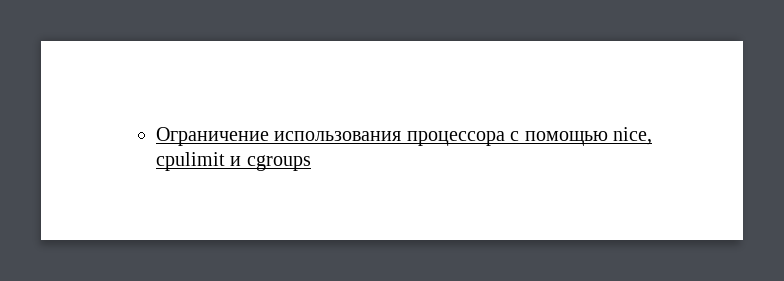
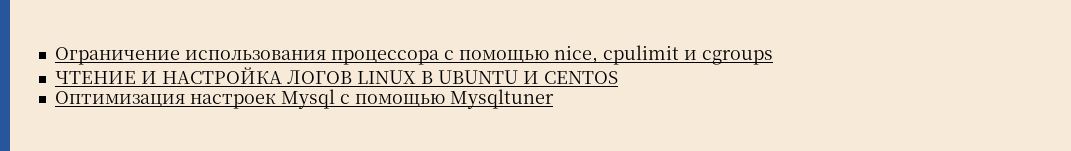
(311, 163) none -> [54,67,618,84] [54,89,554,109] // ЧТЕНИЕ И НАСТРОЙКА ЛОГОВ LINUX В UBUNTU И CENTOS // Оптимизация настроек Mysql с помощью Mysqltuner

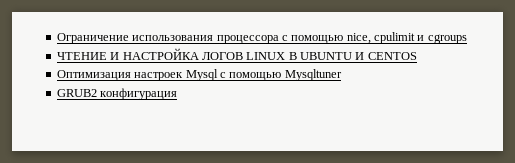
(554, 99) none -> [56,88,178,100] // GRUB2 конфигурация

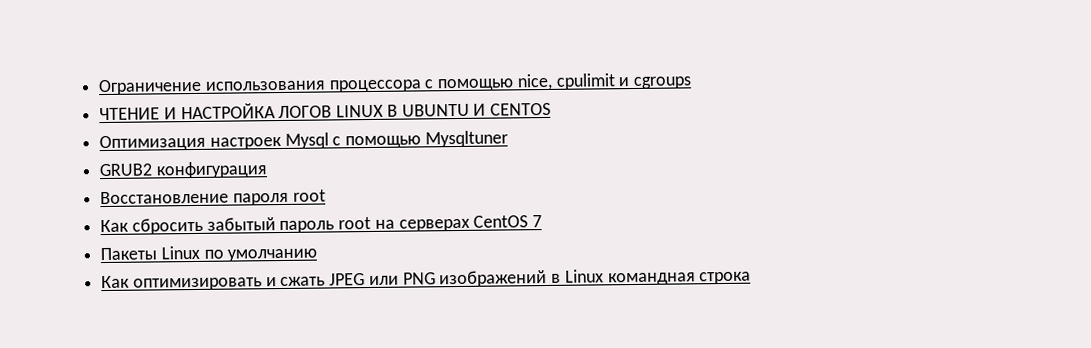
(178, 94) none -> [100,189,326,206] [100,215,543,235] [100,245,318,262] [101,269,752,291] // Восстановление пароля root // Как сбросить забытый пароль root на серверах CentOS 7 // Пакеты Linux по умолчанию // Как оптимизировать и сжать JPEG или PNG изображений в Linux командная строка

